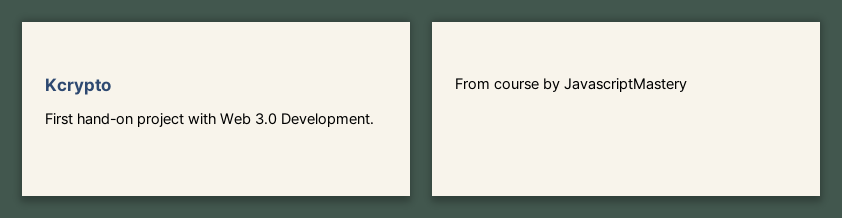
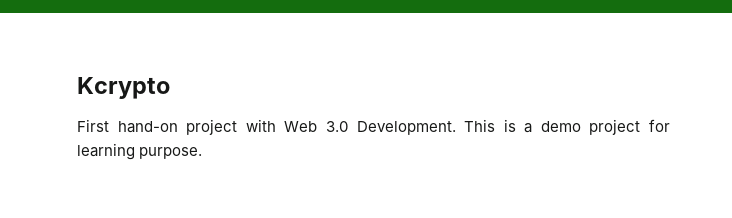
[455,78,688,92] From course by JavascriptMastery -> [464,119,670,135] [77,143,203,160] This is a demo project for learning purpose.

